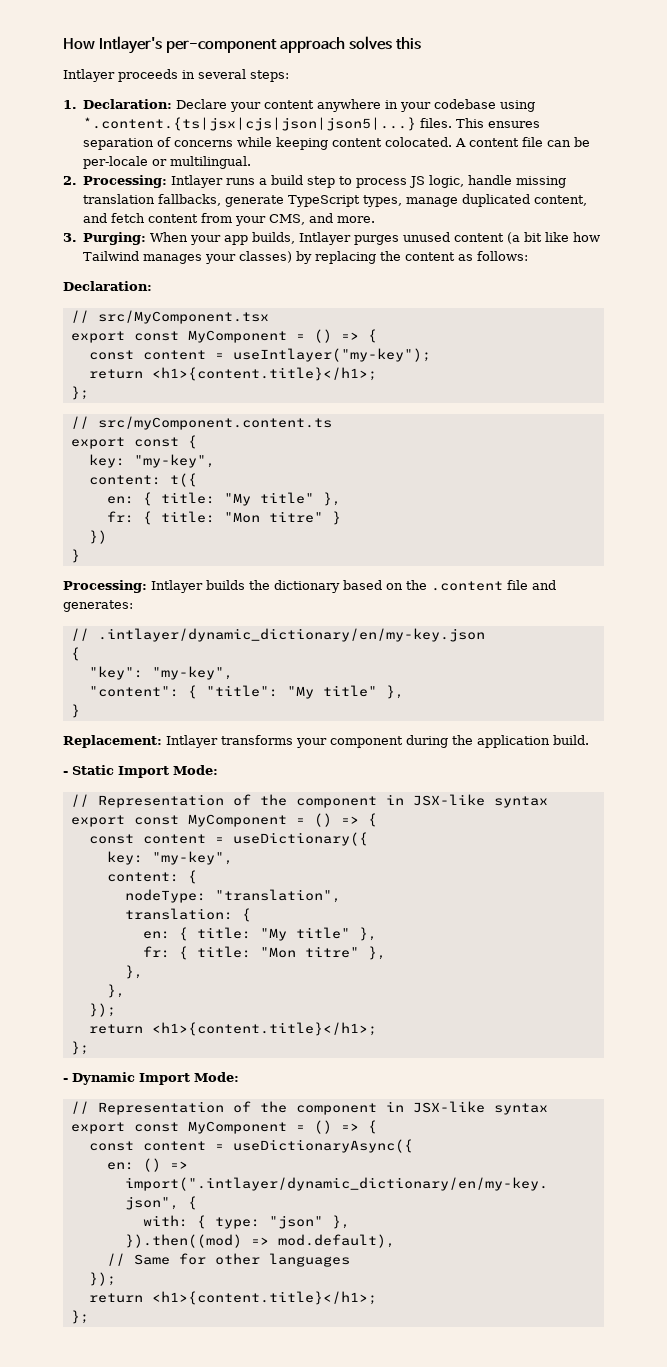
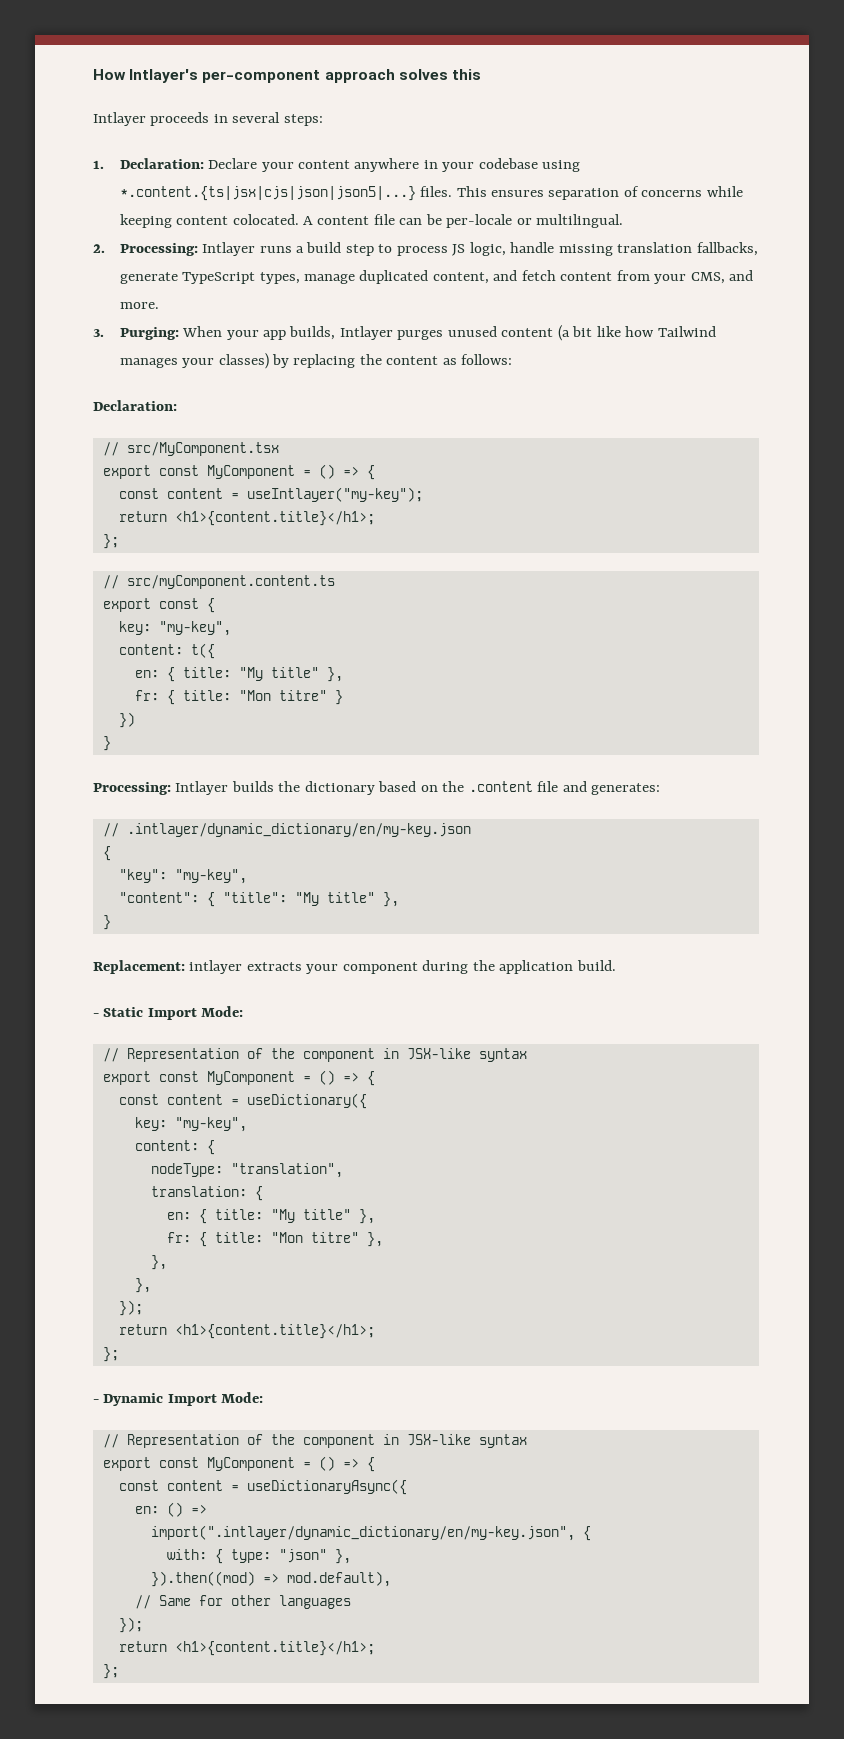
[166,735,293,748] Intlayer transforms -> [189,960,302,974] intlayer extracts

